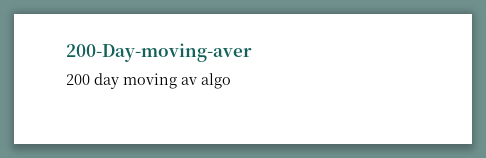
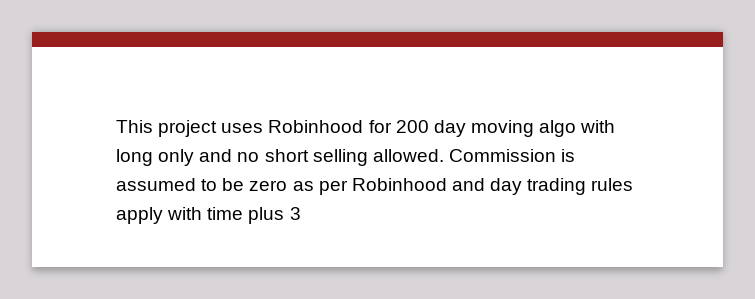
[66,43,252,62] [66,73,231,89] 200-Day-moving-aver // 200 day moving av algo -> [116,120,616,137] [116,149,576,166] [116,178,634,195] [116,207,301,224] This project uses Robinhood for 200 day moving algo with long only and no short selling allowed. Commission is assumed to be zero as per Robinhood and day trading rules apply with time plus 3

